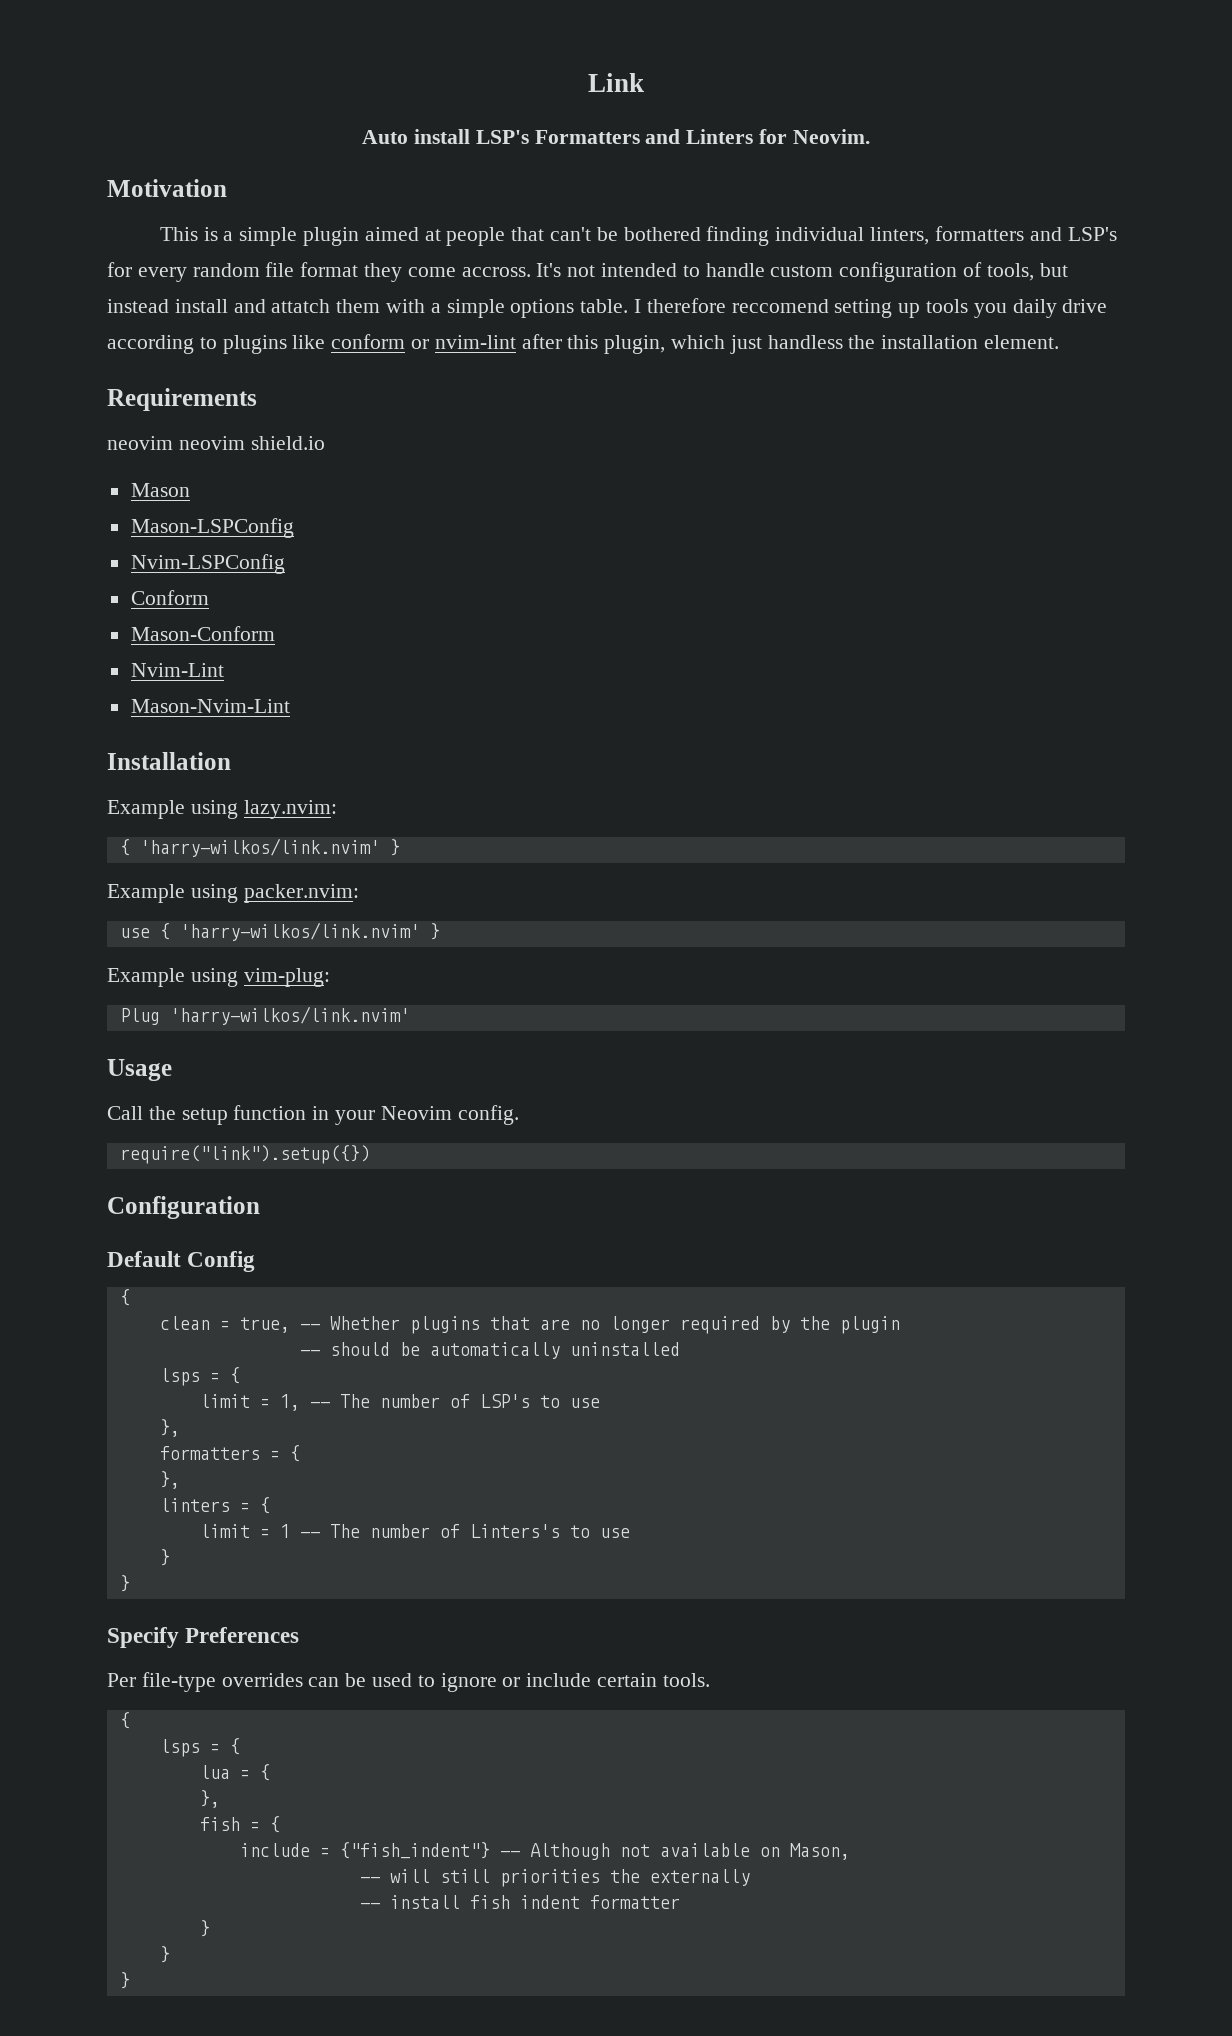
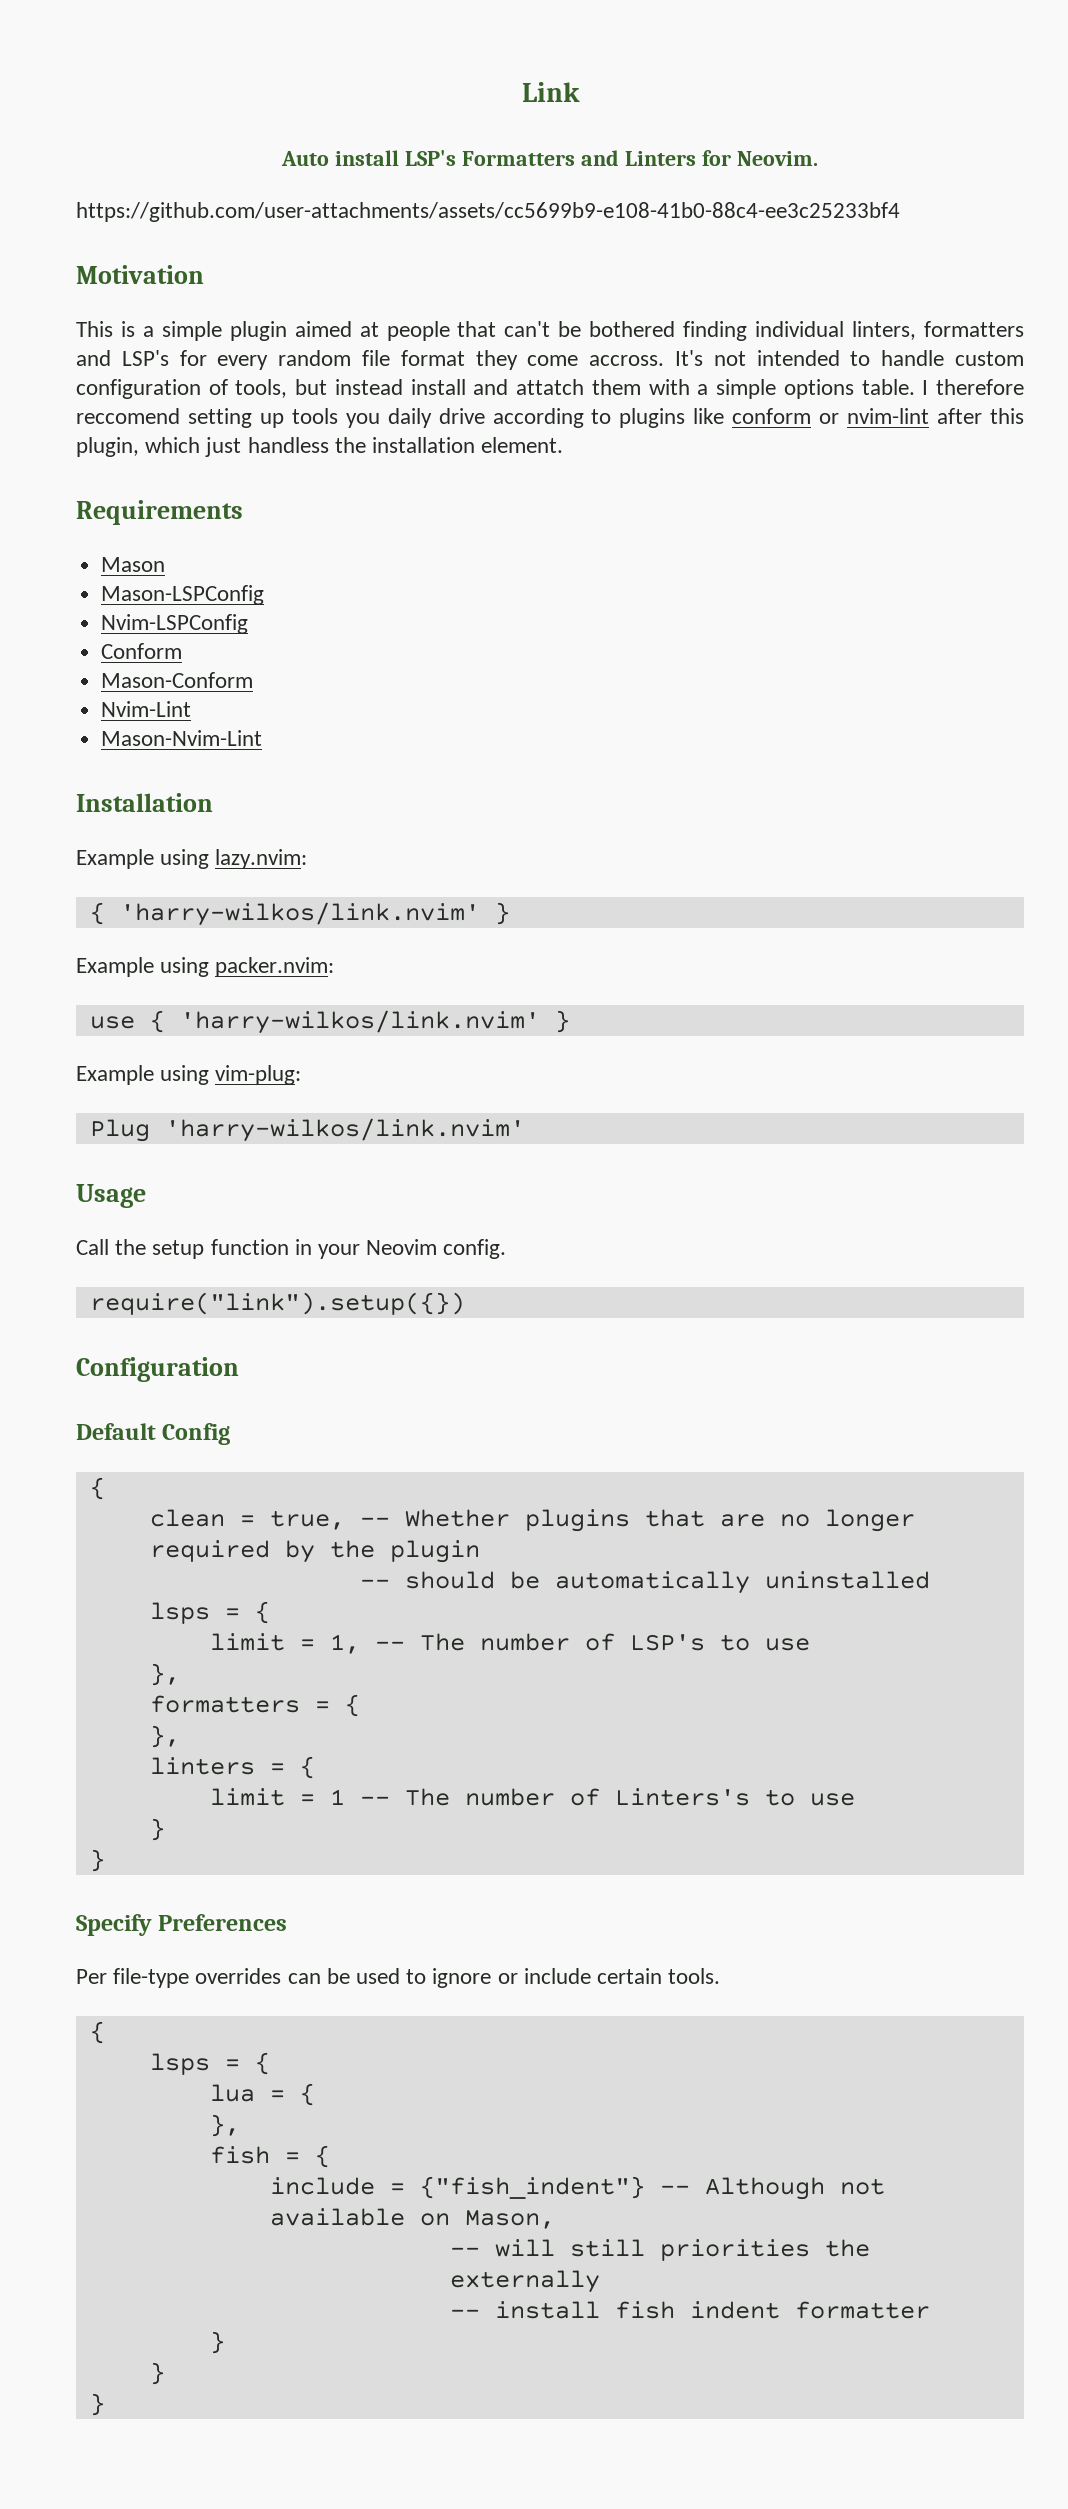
(870, 136) none -> [76,202,900,222] // https://github.com/user-attachments/assets/cc5699b9-e108-41b0-88c4-ee3c25233bf4
[107,436,325,450] // neovim neovim shield.io -> (243, 512) none

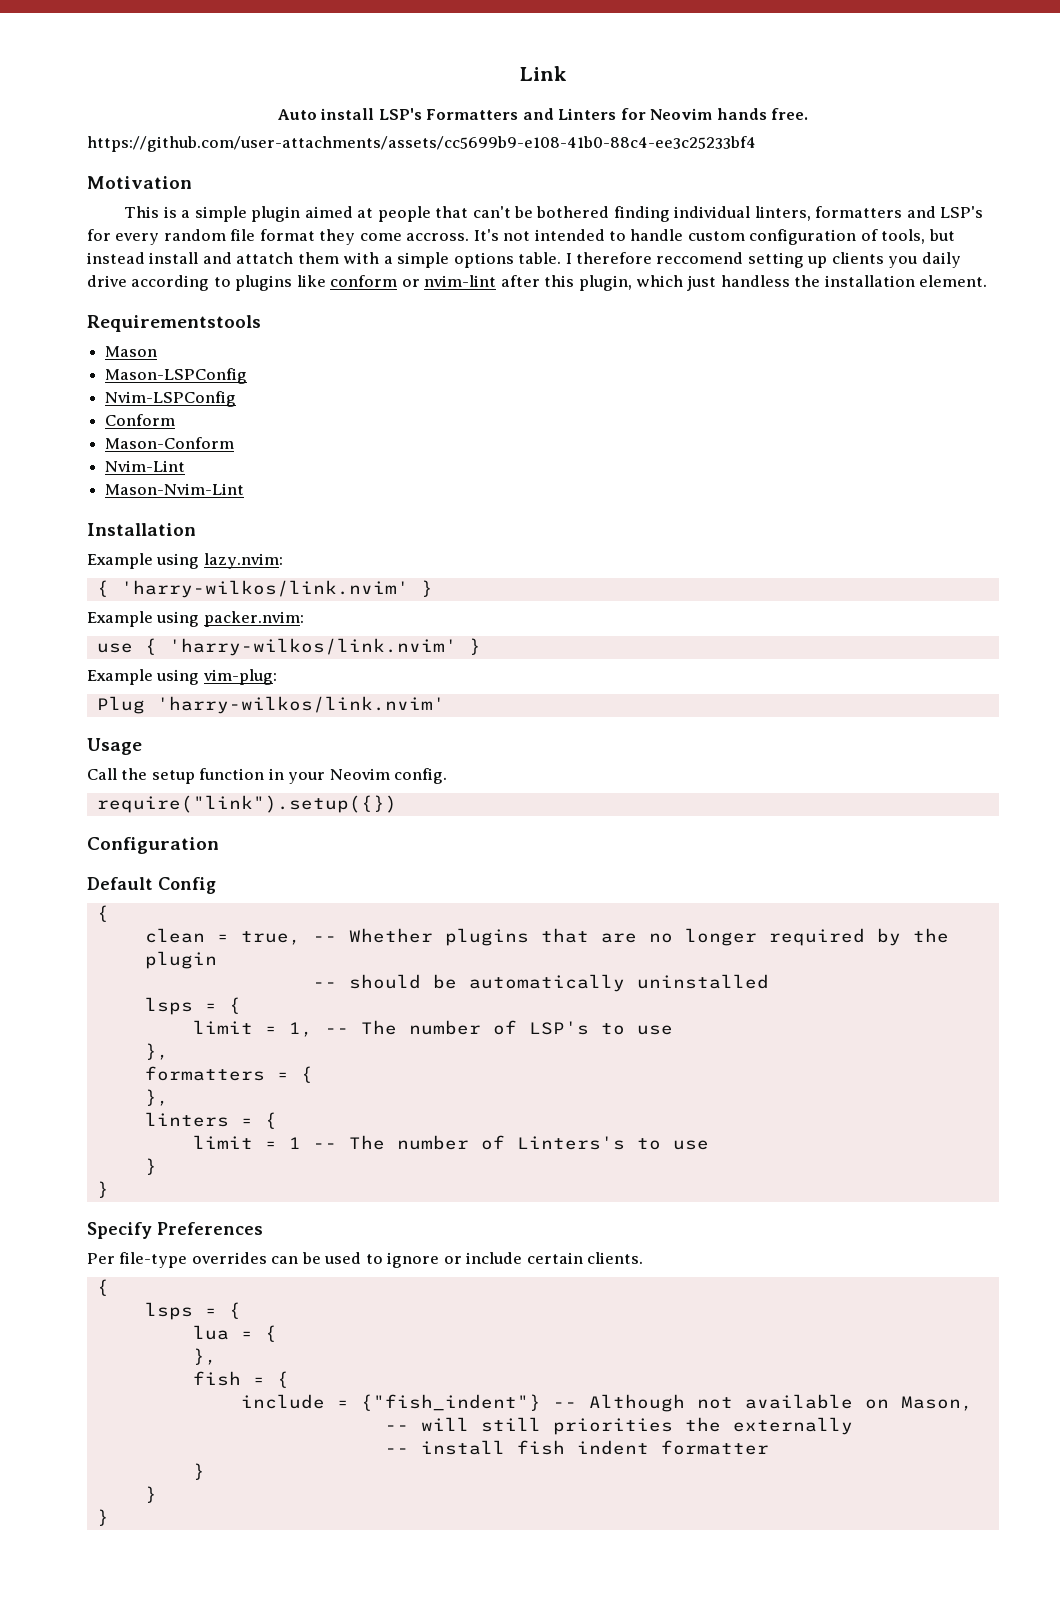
[736,151,818,166] Neovim. -> [650,108,809,120] Neovim hands free.
[291,408,338,424] tools -> [831,252,884,264] clients
[76,500,243,525] Requirements -> [87,315,261,332] Requirementstools
[668,1968,721,1984] tools. -> [587,1252,644,1264] clients.

